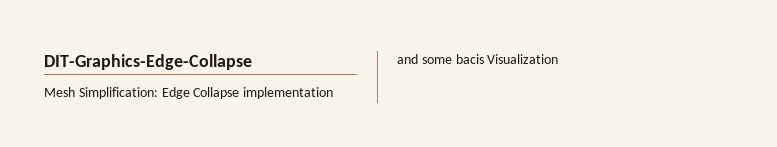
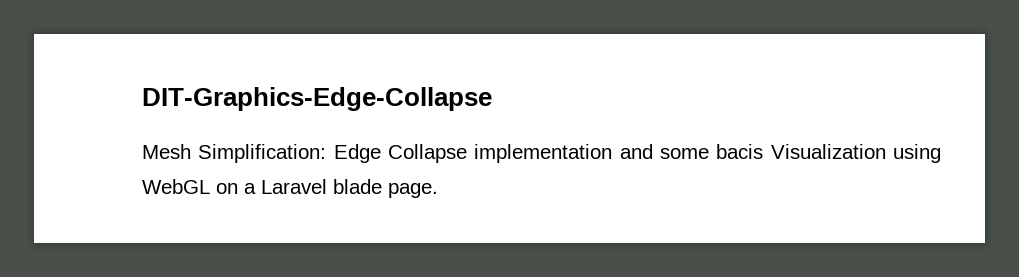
(559, 59) none -> [893,144,942,163] [142,179,438,198] using WebGL on a Laravel blade page.

